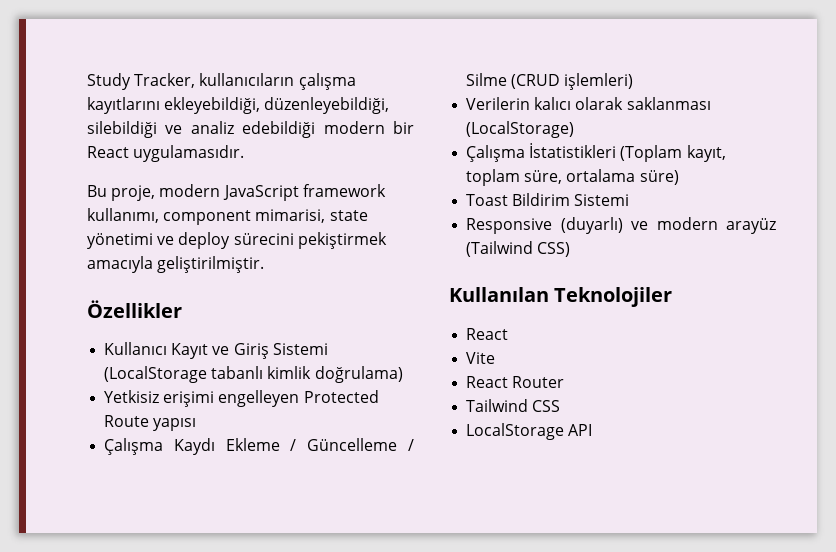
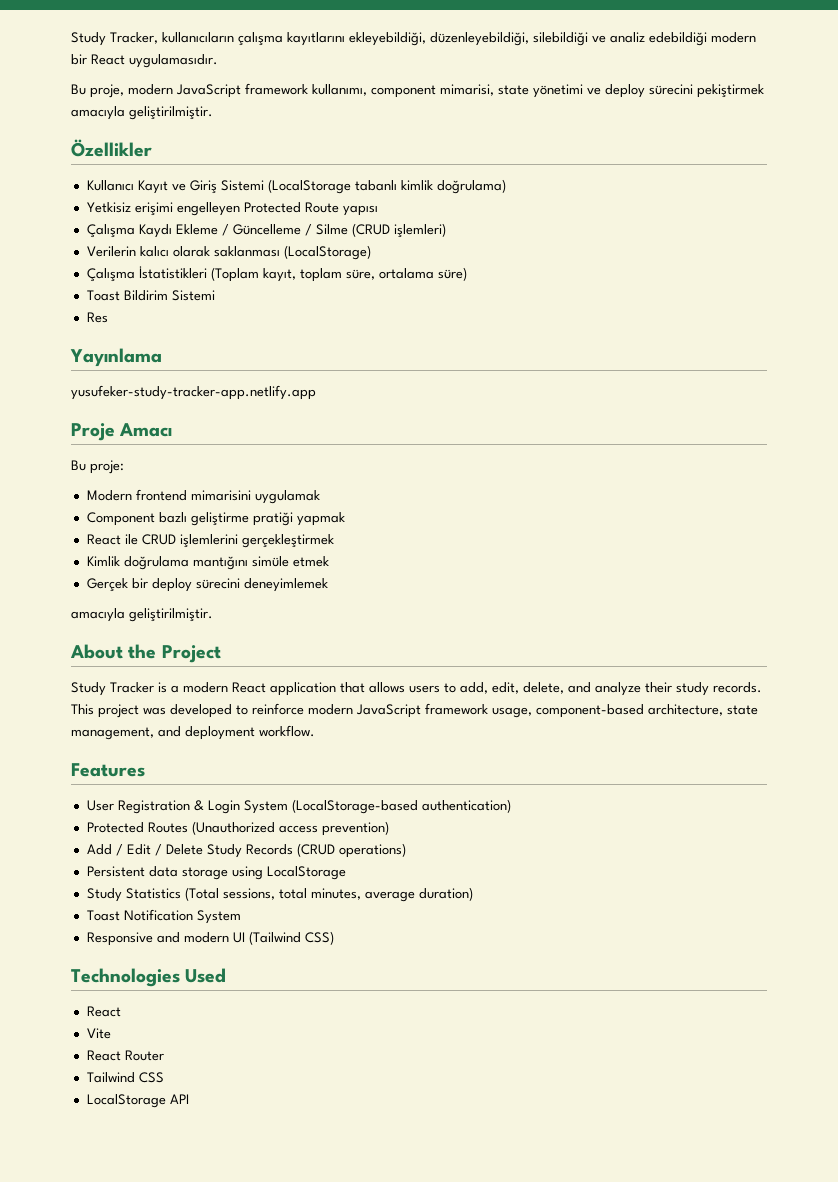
[466,217,776,234] Responsive (duyarlı) ve modern arayüz -> [86,312,108,323] [70,348,162,367] [71,385,316,400] [71,423,173,441] [71,460,124,474] [86,489,320,504] [86,512,345,526] [86,534,334,548] [86,556,329,570] [86,578,328,592] [71,608,213,622] [70,644,221,663] [71,682,762,696] [71,703,758,718] [71,725,315,740] [71,763,145,777] [86,799,511,814] [86,821,389,836] [86,843,406,858] [86,866,346,880] [86,887,473,902] [86,909,241,924] [86,932,245,946] Res // Yayınlama // yusufeker-study-tracker-app.netlify.app // Proje Amacı // Bu proje: // Modern frontend mimarisini uygulamak // Component bazlı geliştirme pratiği yapmak // React ile CRUD işlemlerini gerçekleştirmek // Kimlik doğrulama mantığını simüle etmek // Gerçek bir deploy sürecini deneyimlemek // amacıyla geliştirilmiştir. // About the Project // Study Tracker is a modern React application that allows users to add, edit, delete, and analyze their study records. This project was developed to reinforce modern JavaScript framework usage, component-based architecture, state management, and deployment workflow. // Features // User Registration & Login System (LocalStorage-based authentication) // Protected Routes (Unauthorized access prevention) // Add / Edit / Delete Study Records (CRUD operations) // Persistent data storage using LocalStorage // Study Statistics (Total sessions, total minutes, average duration) // Toast Notification System // Responsive and modern UI
[449,287,673,307] Kullanılan Teknolojiler -> [71,968,227,987] Technologies Used

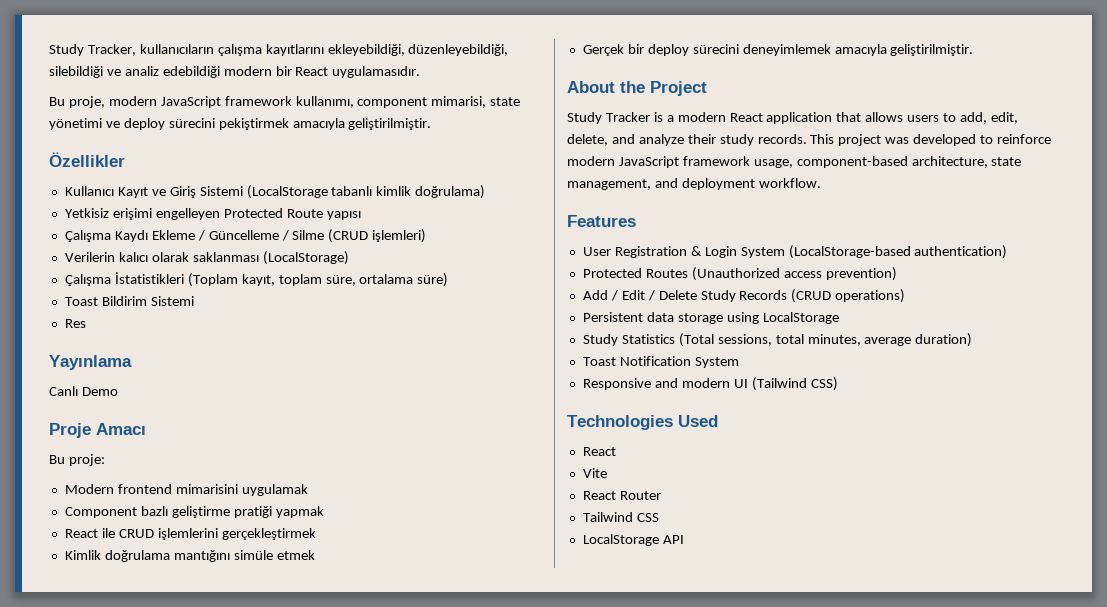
[71,385,316,400] yusufeker-study-tracker-app.netlify.app -> [49,386,118,396] Canlı Demo
(328, 585) // -> (831, 50) none

